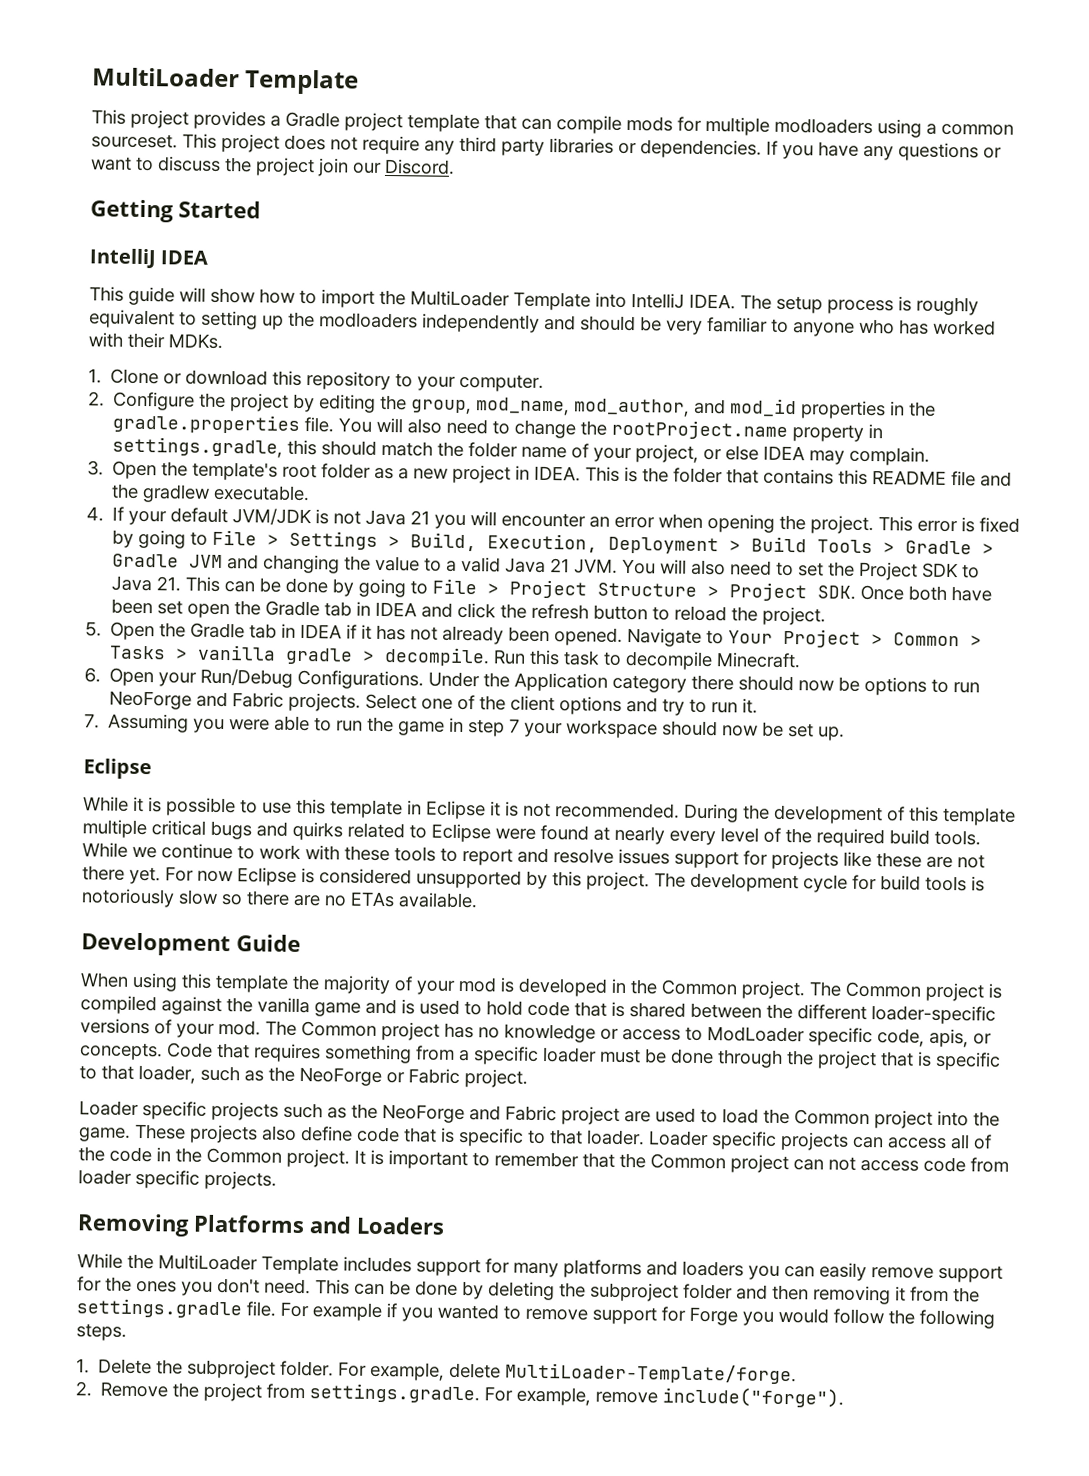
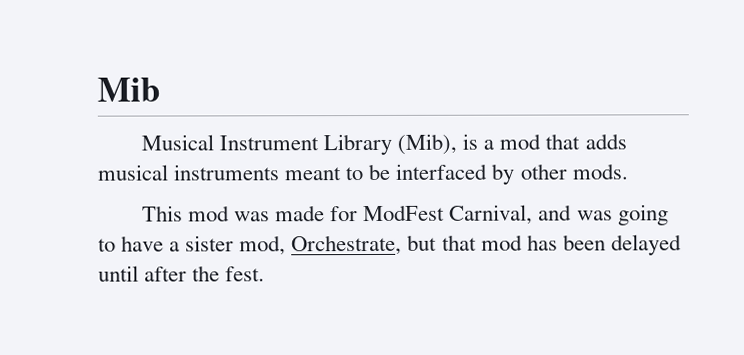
[92,67,360,95] [91,109,1014,138] [91,133,1002,162] [90,156,455,177] [90,199,261,223] [89,248,210,269] [89,286,979,316] [89,309,996,337] [88,332,223,349] [88,368,545,392] [88,391,937,420] [112,413,884,442] [112,436,931,466] [87,460,1013,487] [111,483,311,503] [86,506,1021,535] [112,529,995,555] [112,553,981,581] [111,575,993,602] [111,598,827,626] [85,621,983,648] [109,644,802,671] [84,667,981,696] [109,690,759,716] [84,713,846,741] [83,758,152,780] [83,796,1016,826] [82,819,981,848] [82,842,985,870] [82,865,985,893] [81,888,478,909] [81,932,301,957] [80,972,1002,1002] [80,995,996,1025] [80,1018,992,1048] [79,1042,1001,1071] [79,1064,528,1088] [79,1100,1000,1129] [78,1123,992,1151] [78,1146,1009,1174] [78,1169,277,1190] [77,1213,445,1237] [77,1253,1003,1283] [77,1276,980,1305] [76,1298,995,1329] [76,1323,127,1341] [76,1358,798,1385] [75,1381,845,1408] MultiLoader Template // This project provides a Gradle project template that can compile mods for multiple modloaders using a common sourceset. This project does not require any third party libraries or dependencies. If you have any questions or want to discuss the project join our Discord. // Getting Started // IntelliJ IDEA // This guide will show how to import the MultiLoader Template into IntelliJ IDEA. The setup process is roughly equivalent to setting up the modloaders independently and should be very familiar to anyone who has worked with their MDKs. // 1. Clone or download this repository to your computer. // 2. Configure the project by editing the group, mod_name, mod_author, and mod_id properties in the gradle.properties file. You will also need to change the rootProject.name property in settings.gradle, this should match the folder name of your project, or else IDEA may complain. // 3. Open the template's root folder as a new project in IDEA. This is the folder that contains this README file and the gradlew executable. // 4. If your default JVM/JDK is not Java 21 you will encounter an error when opening the project. This error is fixed by going to File > Settings > Build, Execution, Deployment > Build Tools > Gradle > Gradle JVM and changing the value to a valid Java 21 JVM. You will also need to set the Project SDK to Java 21. This can be done by going to File > Project Structure > Project SDK. Once both have been set open the Gradle tab in IDEA and click the refresh button to reload the project. // 5. Open the Gradle tab in IDEA if it has not already been opened. Navigate to Your Project > Common > Tasks > vanilla gradle > decompile. Run this task to decompile Minecraft. // 6. Open your Run/Debug Configurations. Under the Application category there should now be options to run NeoForge and Fabric projects. Select one of the client options and try to run it. // 7. Assuming you were able to run the game in step 7 your workspace should now be set up. // Eclipse // While it is possible to use this template in Eclipse it is not recommended. During the development of this template multiple critical bugs and quirks related to Eclipse were found at nearly every level of the required build tools. While we continue to work with these tools to report and resolve issues support for projects like these are not there yet. For now Eclipse is considered unsupported by this project. The development cycle for build tools is notoriously slow so there are no ETAs available. // Development Guide // When using this template the majority of your mod is developed in the Common project. The Common project is compiled against the vanilla game and is used to hold code that is shared between the different loader-specific versions of your mod. The Common project has no knowledge or access to ModLoader specific code, apis, or concepts. Code that requires something from a specific loader must be done through the project that is specific to that loader, such as the NeoForge or Fabric project. // Loader specific projects such as the NeoForge and Fabric project are used to load the Common project into the game. These projects also define code that is specific to that loader. Loader specific projects can access all of the code in the Common project. It is important to remember that the Common project can not access code from loader specific projects. // Removing Platforms and Loaders // While the MultiLoader Template includes support for many platforms and loaders you can easily remove support for the ones you don't need. This can be done by deleting the subproject folder and then removing it from the settings.gradle file. For example if you wanted to remove support for Forge you would follow the following steps. // 1. Delete the subproject folder. For example, delete MultiLoader-Template/forge. // 2. Remove the project from settings.gradle. For example, remove include("forge"). -> [97,77,160,102] [140,133,627,156] [97,163,629,185] [141,204,669,226] [98,234,682,256] [98,265,266,282] Mib // Musical Instrument Library (Mib), is a mod that adds musical instruments meant to be interfaced by other mods. // This mod was made for ModFest Carnival, and was going to have a sister mod, Orchestrate, but that mod has been delayed until after the fest.

